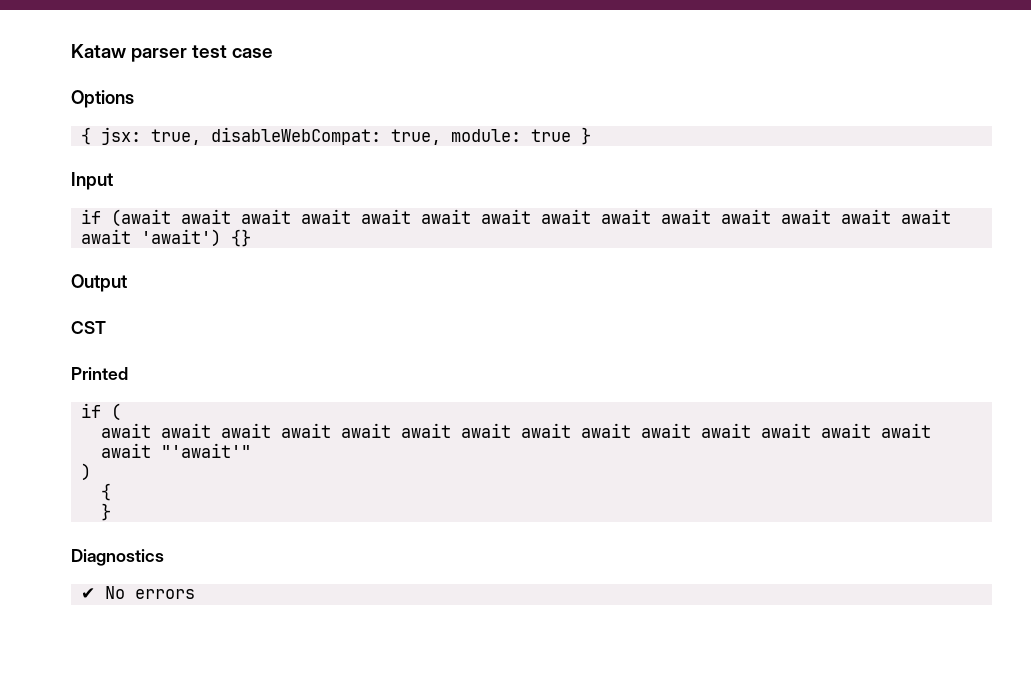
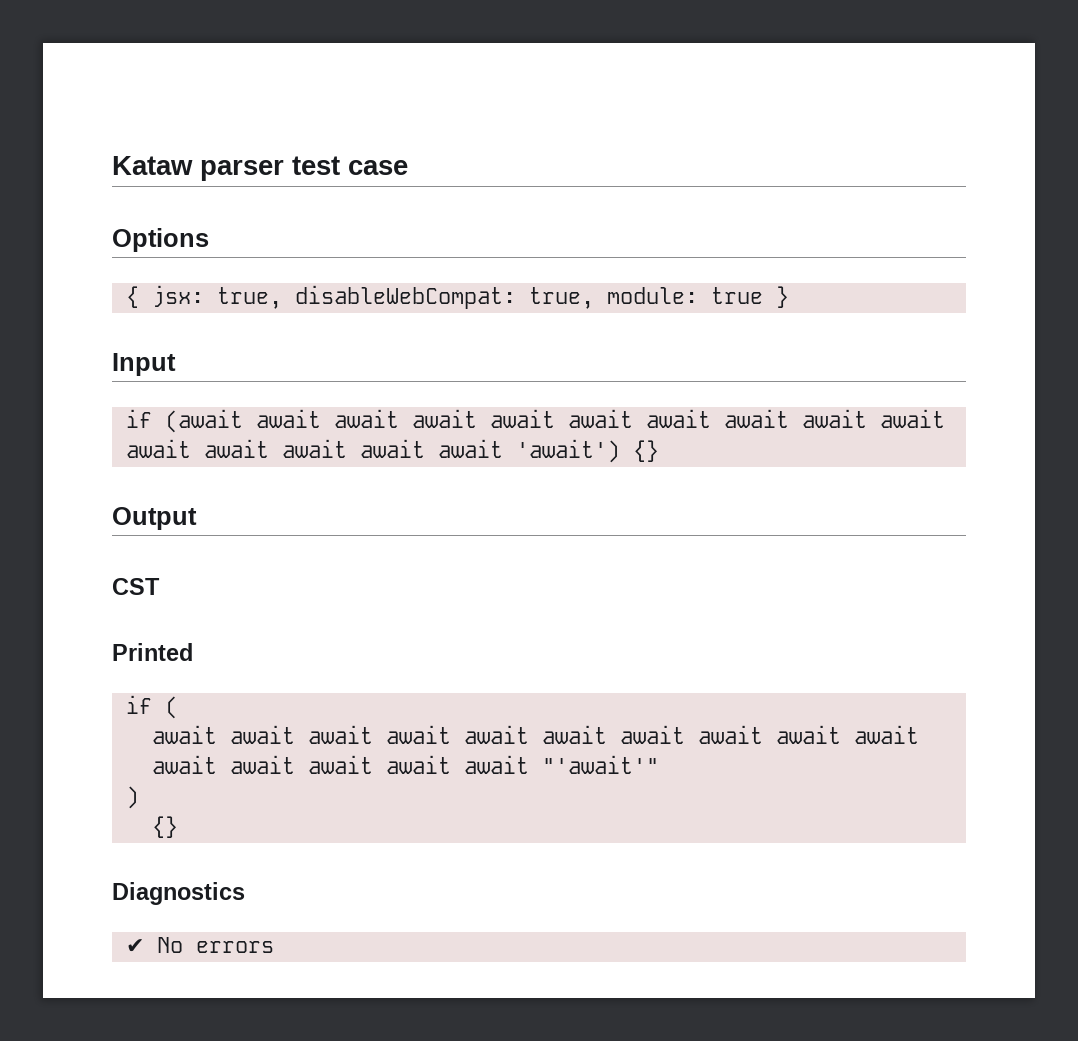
[100,483,111,501] [100,503,111,521] { // } -> [151,816,178,838] {}

